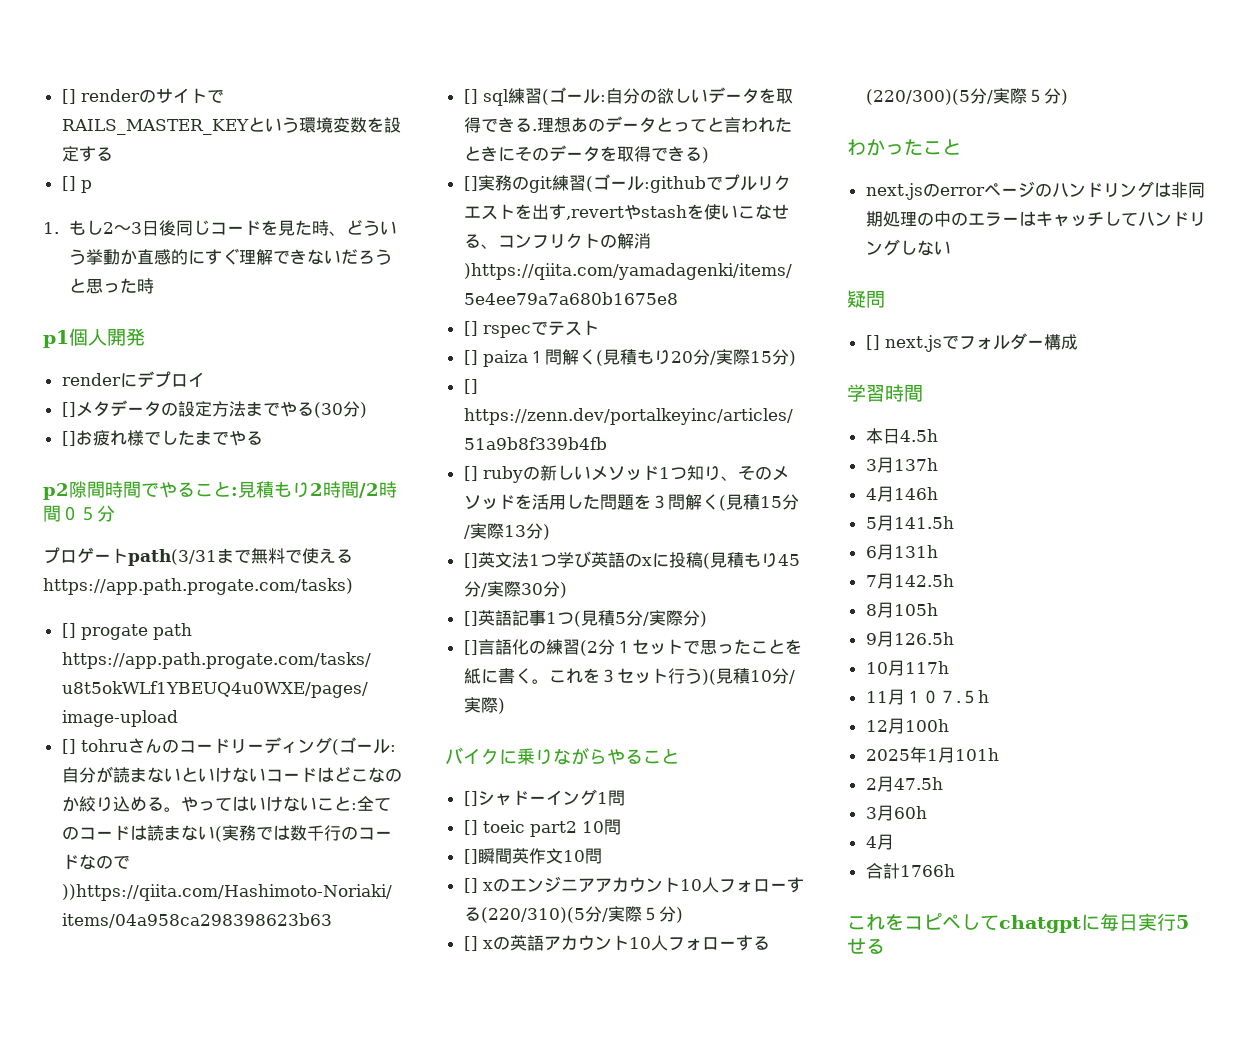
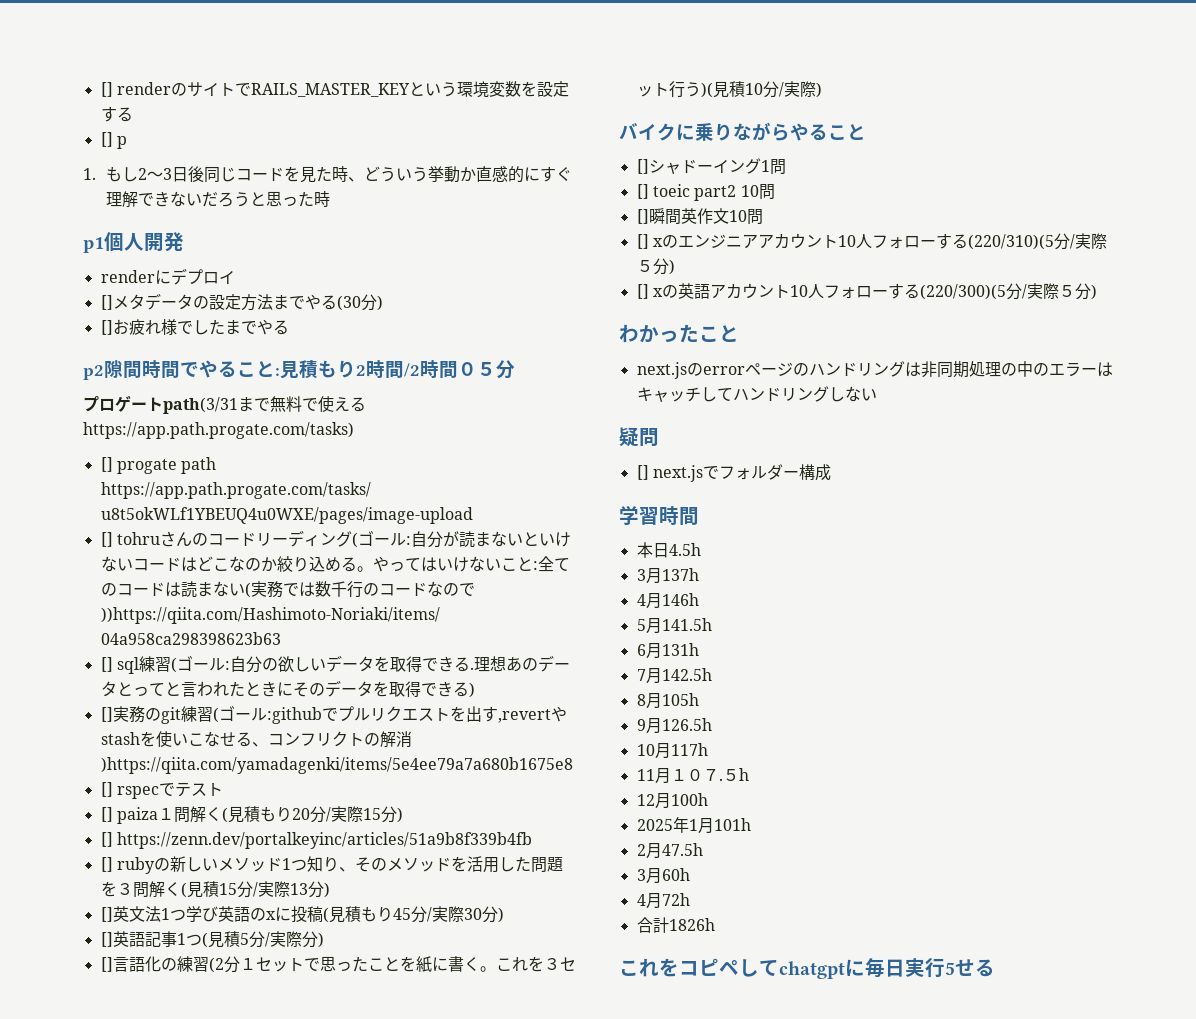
(894, 842) none -> [661,893,690,906] 72h
[899,864,955,877] 1766h -> [668,918,715,931] 1826h

